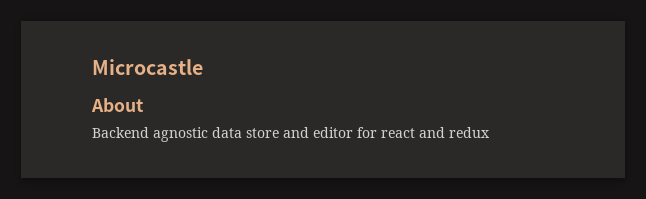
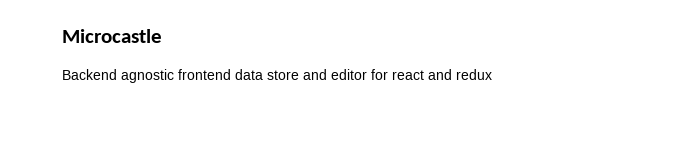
[91,98,144,112] // About -> (162, 36) none
(208, 134) none -> [178,69,231,80] frontend

